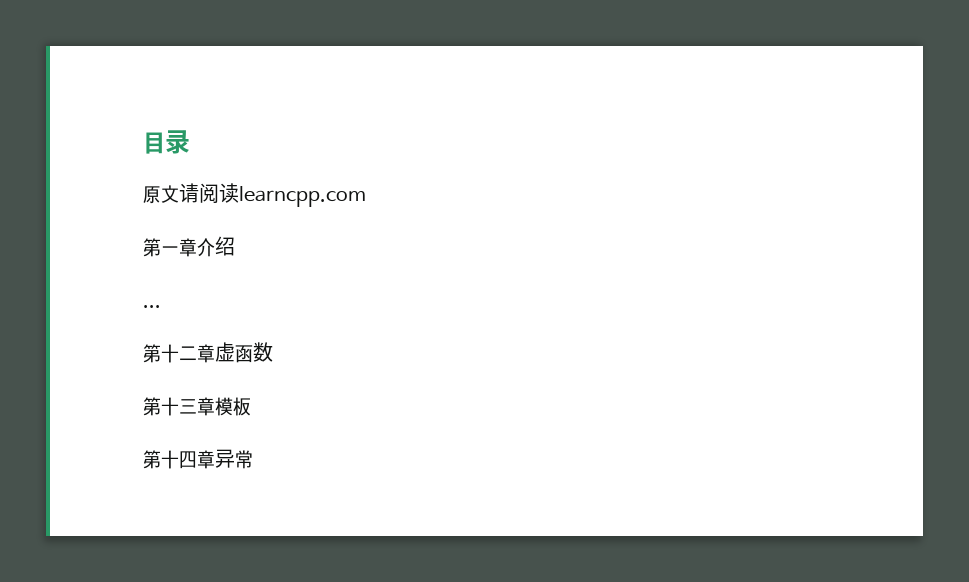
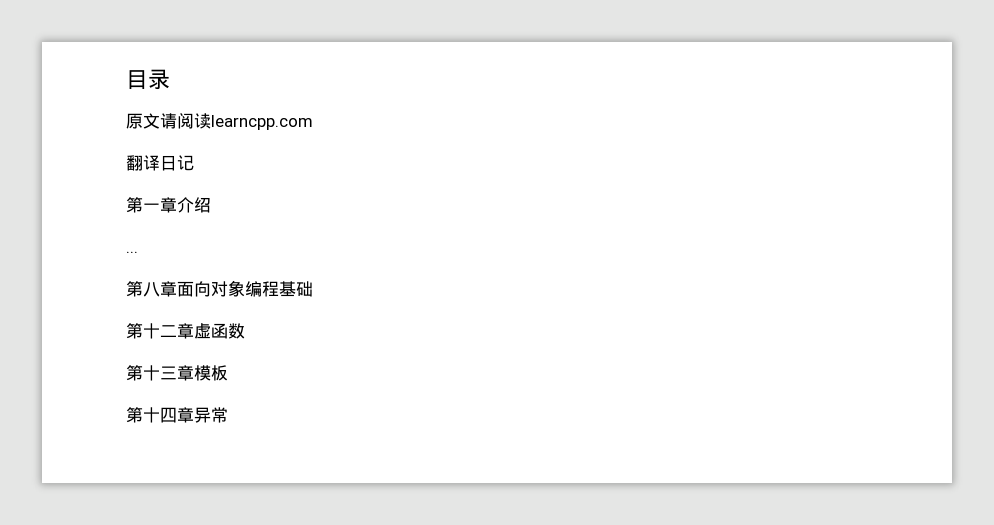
(366, 196) none -> [126,155,194,171] // 翻译日记
(161, 306) none -> [126,280,313,297] // 第八章面向对象编程基础

